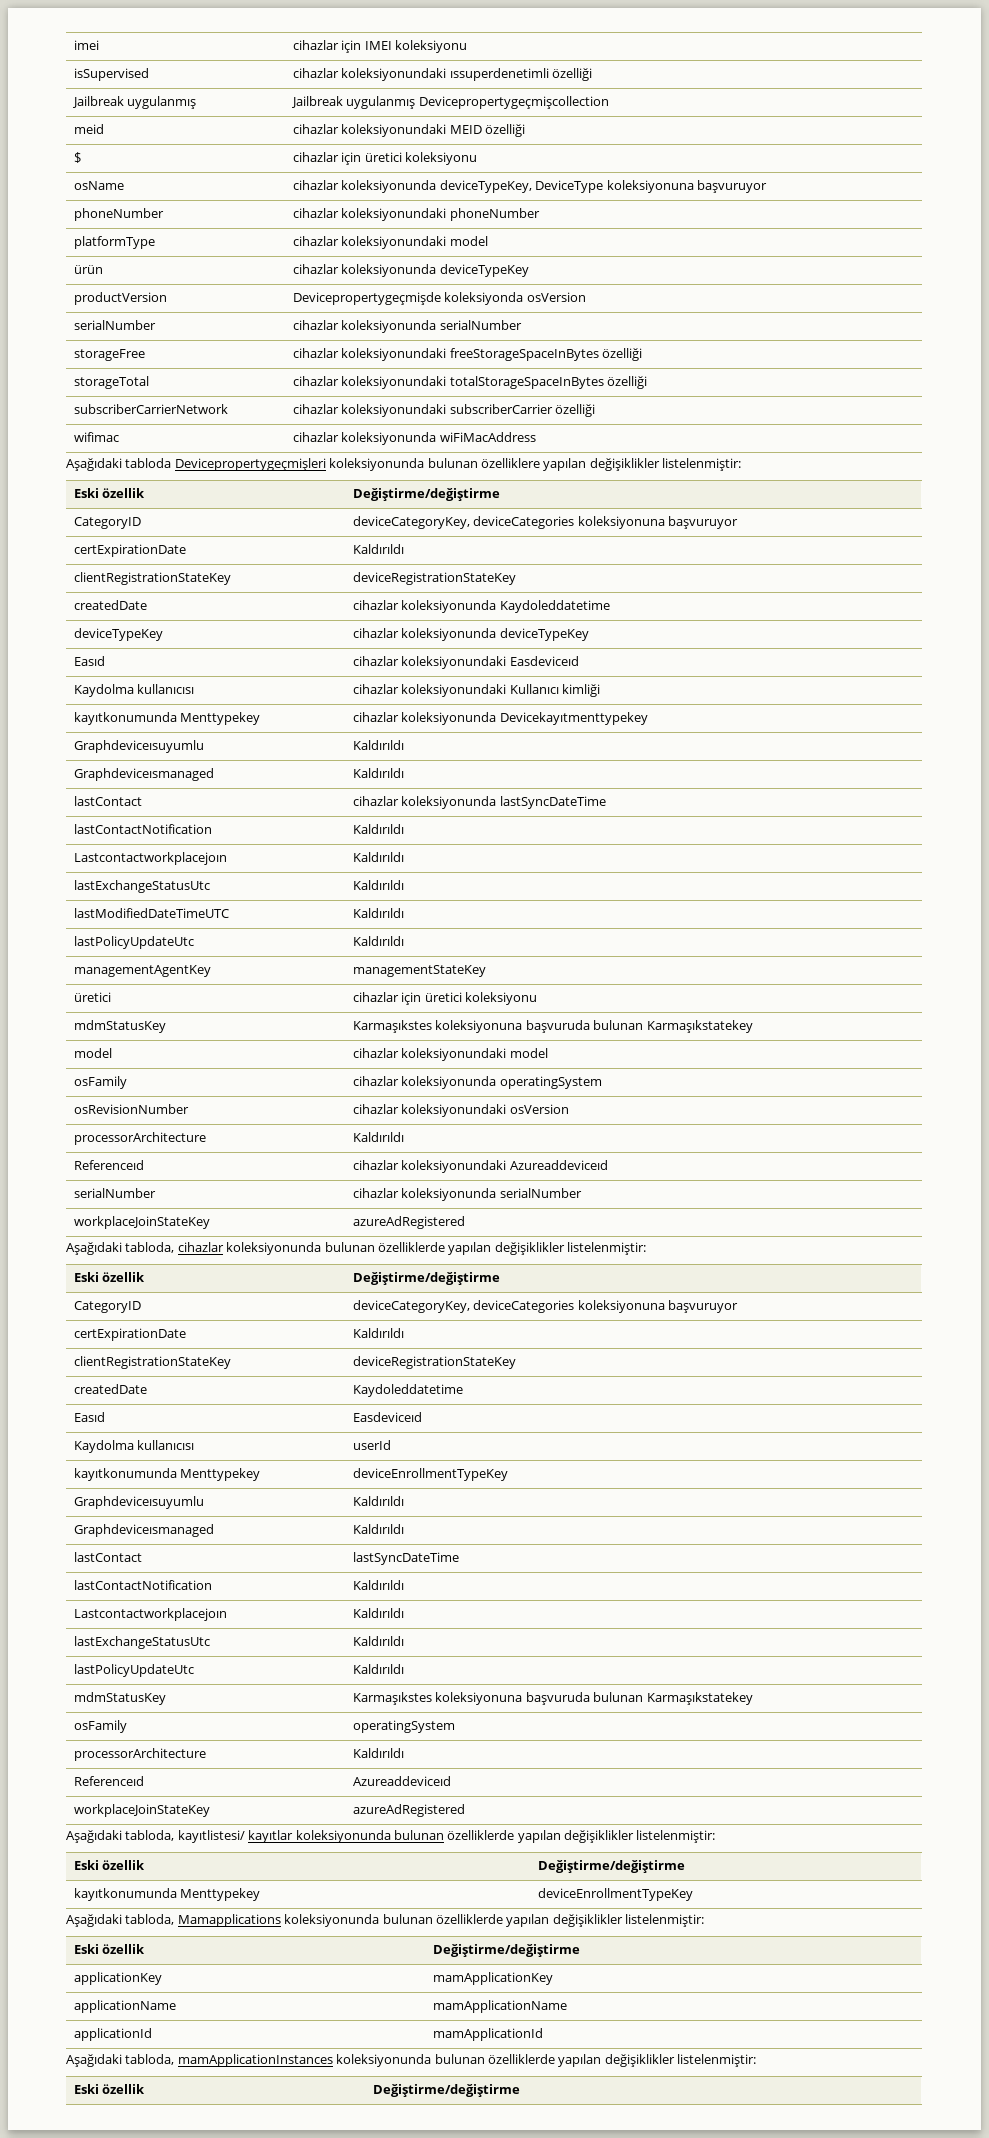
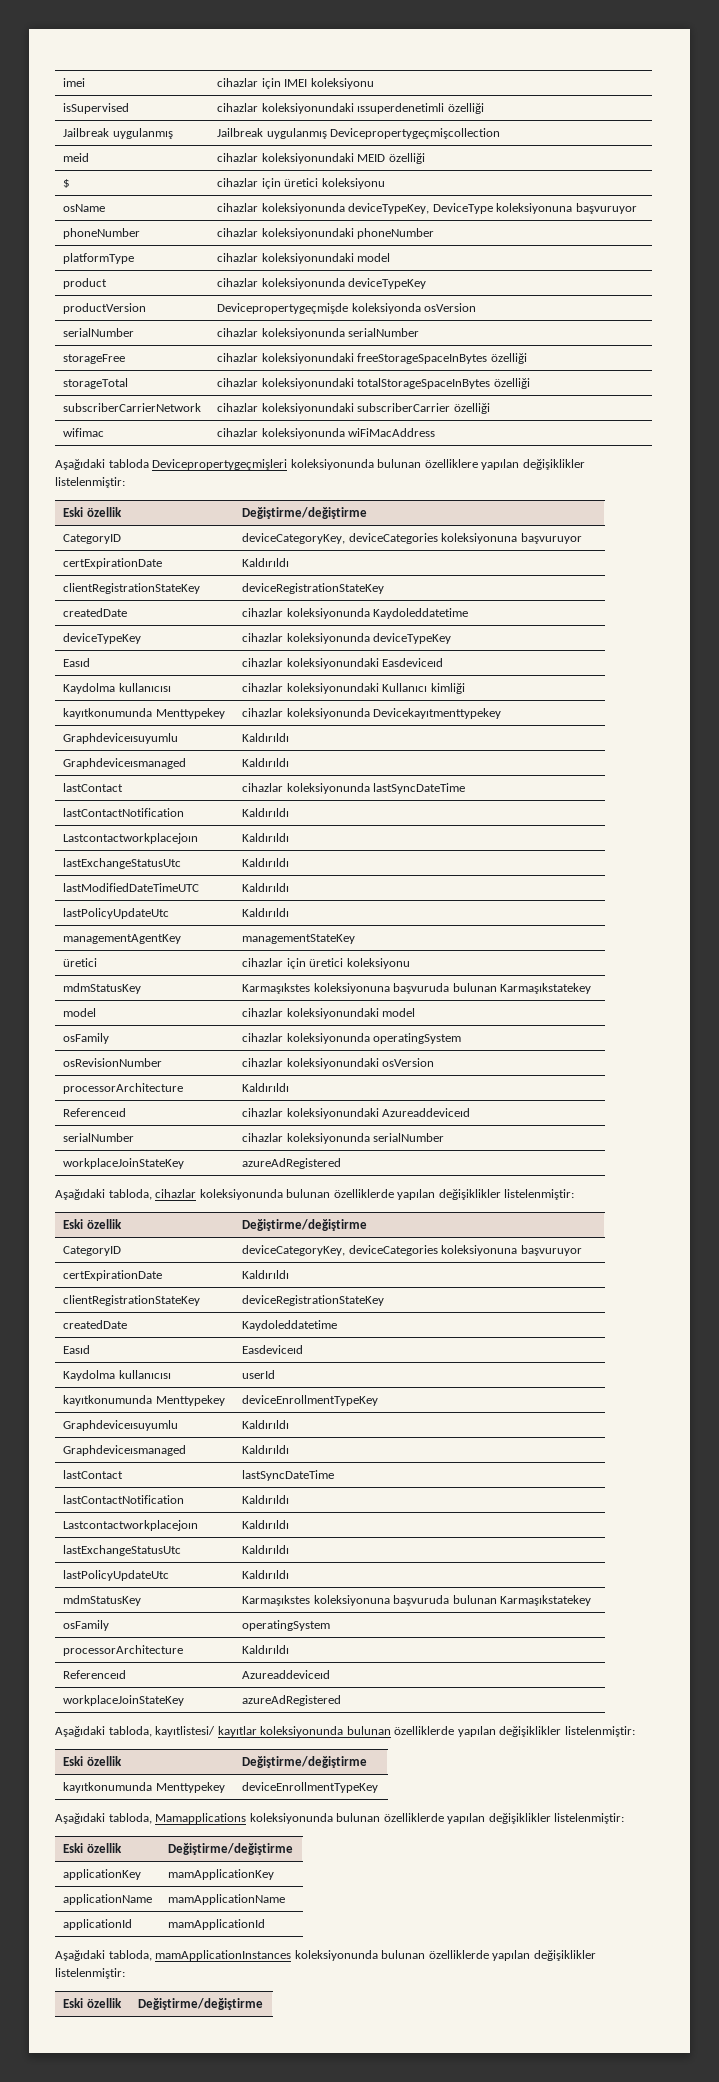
[74,265,104,274] ürün -> [62,278,107,289] product

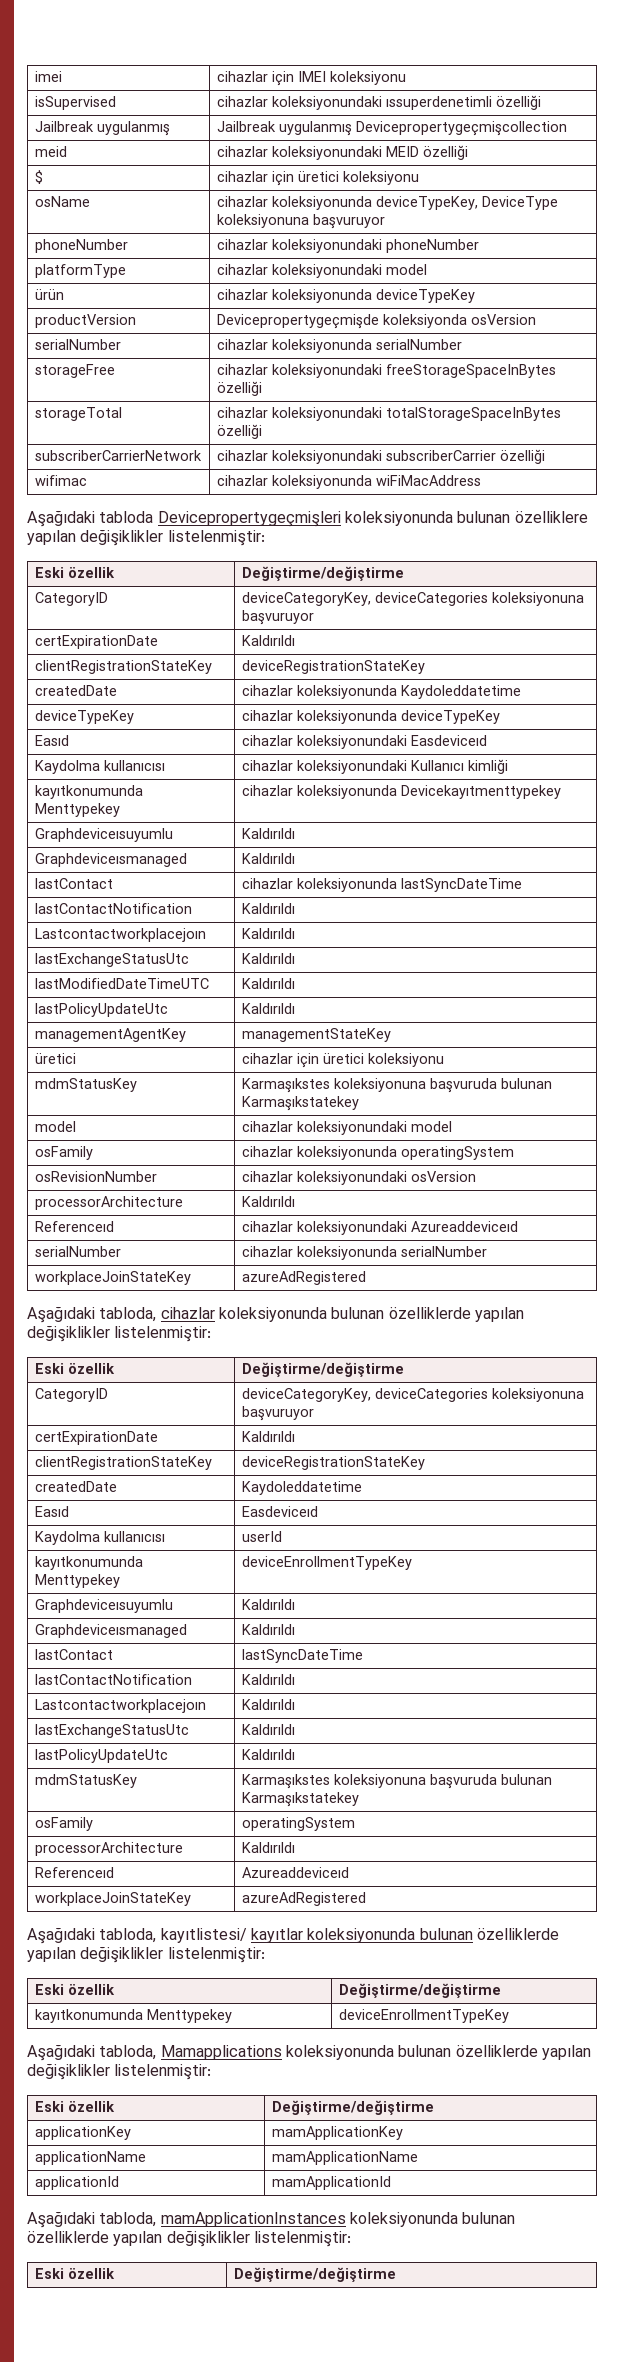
[62,278,107,289] product -> [34,289,64,300] ürün

